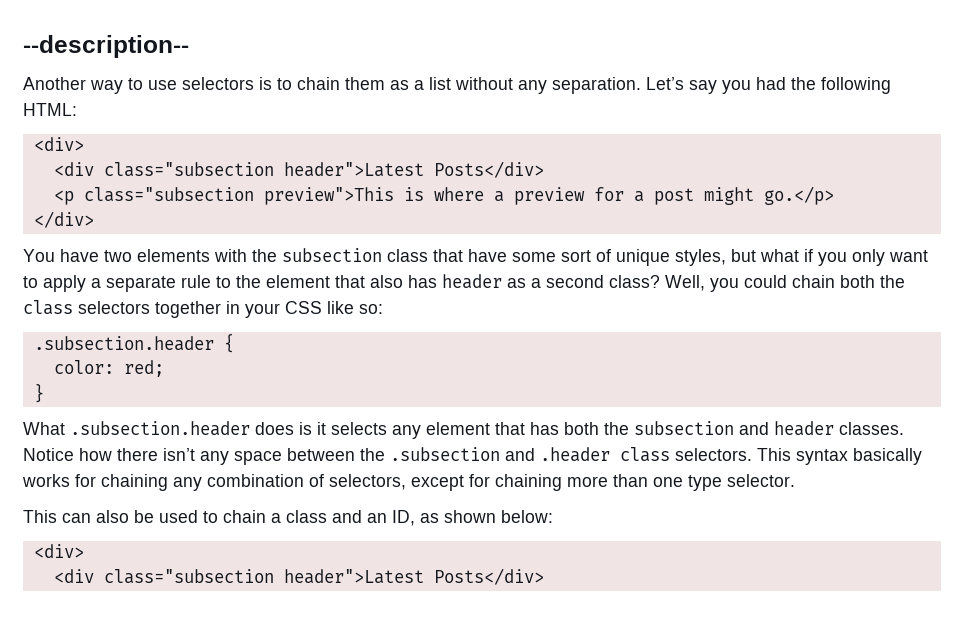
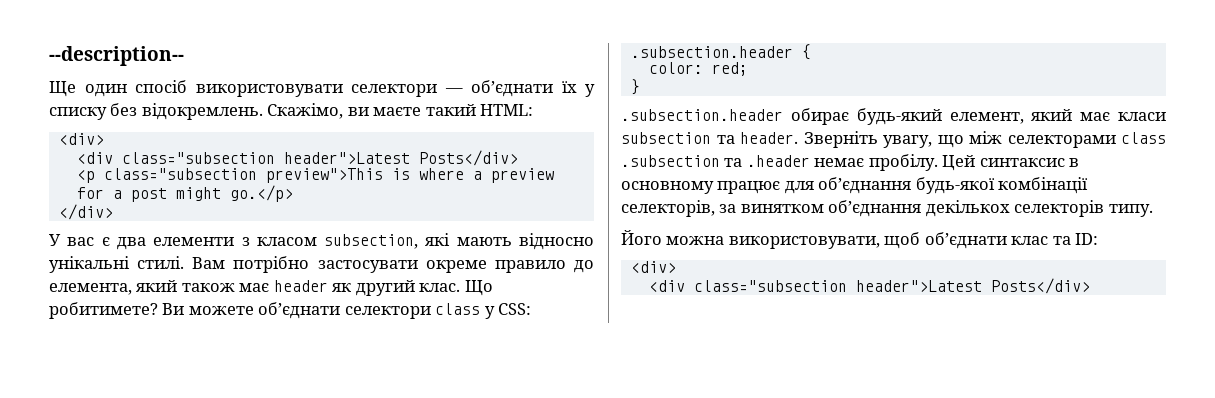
[23,77,891,94] Another way to use selectors is to chain them as a list without any separation. Let’s say you had the following -> [49,80,595,97] [49,103,476,120] Ще один спосіб використовувати селектори — об’єднати їх у списку без відокремлень. Скажімо, ви маєте такий
[23,248,928,266] [23,274,905,292] [23,300,383,318] You have two elements with the subsection class that have some sort of unique styles, but what if you only want to apply a separate rule to the element that also has header as a second class? Well, you could chain both the class selectors together in your CSS like so: -> [49,233,595,250] [49,256,594,273] [49,280,493,296] [49,302,532,319] У вас є два елементи з класом subsection, які мають відносно унікальні стилі. Вам потрібно застосувати окреме правило до елемента, який також має header як другий клас. Що робитимете? Ви можете об’єднати селектори class у CSS:
[23,421,904,439] [23,447,922,465] [22,474,795,491] [23,510,553,526] What .subsection.header does is it selects any element that has both the subsection and header classes. Notice how there isn’t any space between the .subsection and .header class selectors. This syntax basically works for chaining any combination of selectors, except for chaining more than one type selector. // This can also be used to chain a class and an ID, as shown below: -> [621,108,1166,125] [621,131,1166,148] [621,154,1080,171] [621,177,1089,194] [621,200,1153,217] [621,230,1099,249] .subsection.header обирає будь-який елемент, який має класи subsection та header. Зверніть увагу, що між селекторами class .subsection та .header немає пробілу. Цей синтаксис в основному працює для об’єднання будь-якої комбінації селекторів, за винятком об’єднання декількох селекторів типу. // Його можна використовувати, щоб об’єднати клас та ID:

